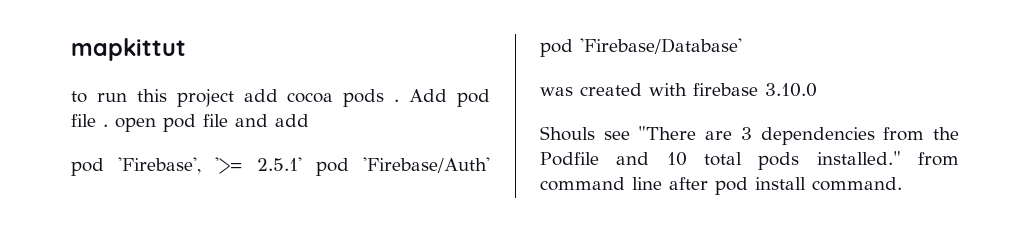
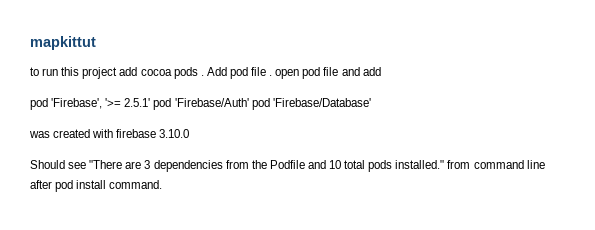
[540,126,595,141] Shouls -> [30,160,65,169] Should

